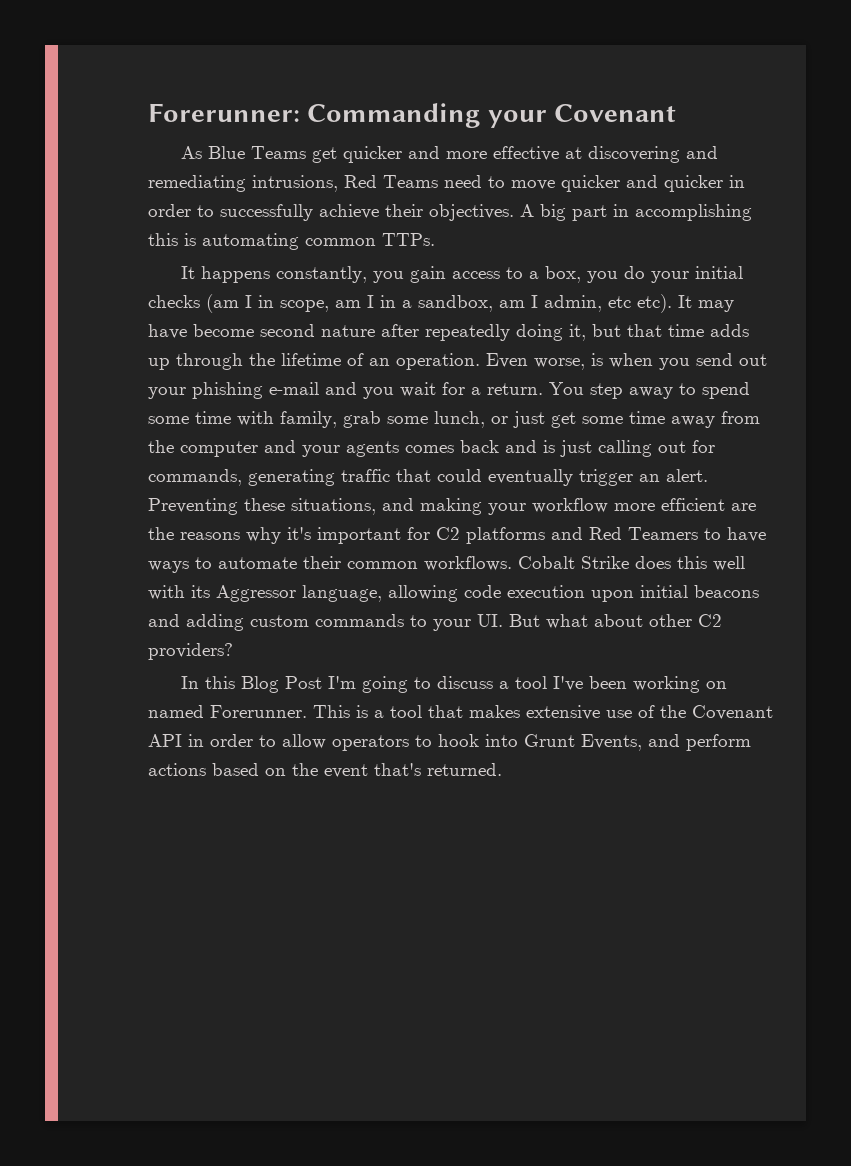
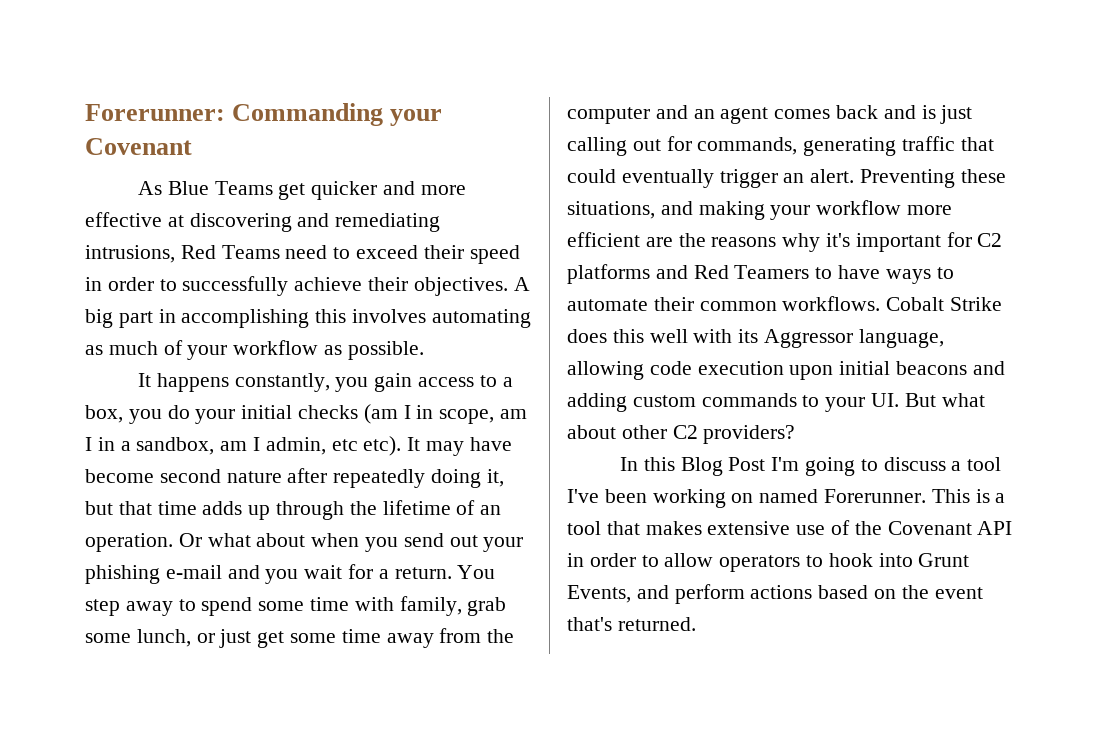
[511,175,723,192] move quicker and quicker -> [356,245,520,264] exceed their speed
[184,233,435,250] is automating common TTPs. -> [352,309,531,328] [85,340,424,360] involves automating as much of your workflow as possible.
[486,353,603,370] Even worse, is -> [178,533,306,547] Or what about
[302,441,399,457] your agents -> [693,107,769,124] an agent

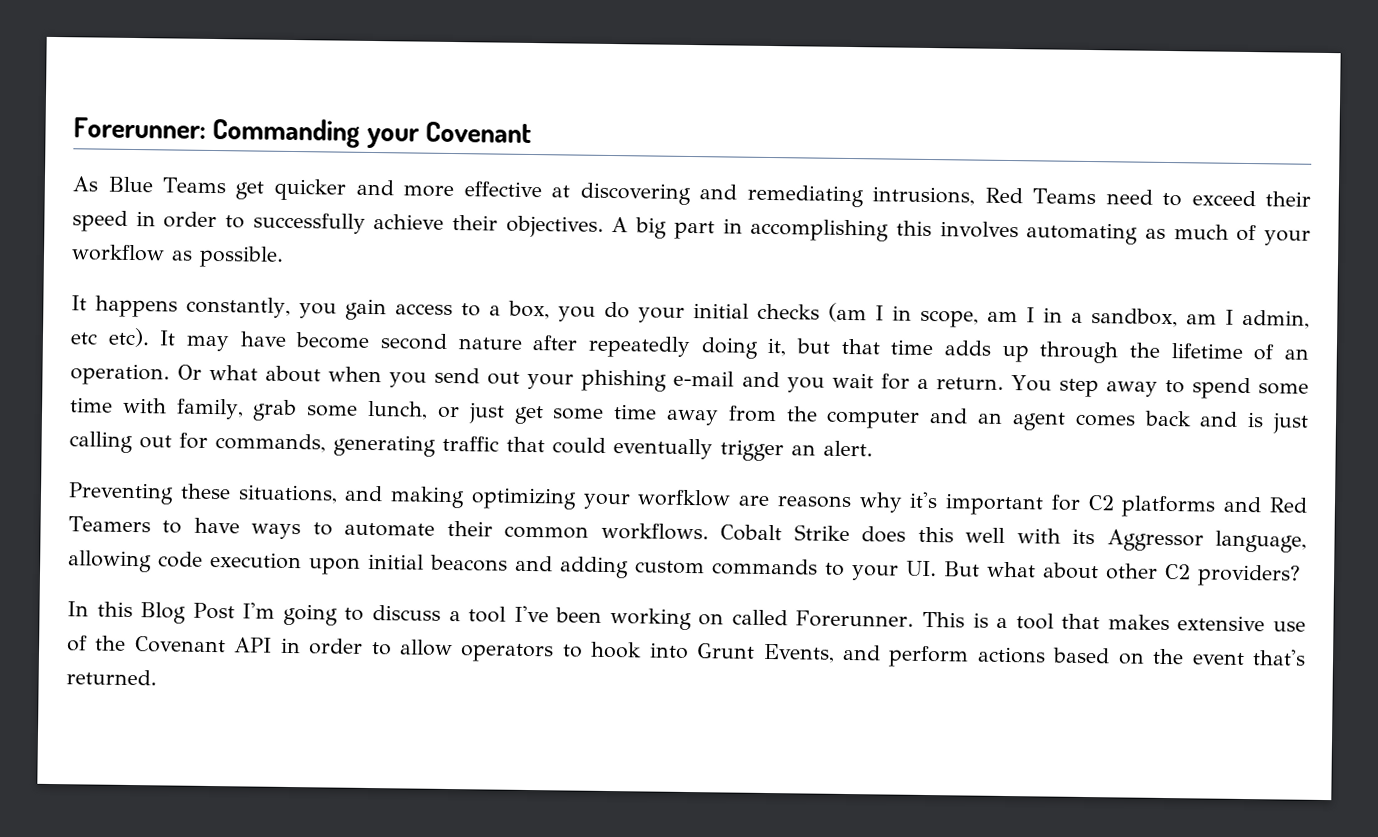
(855, 176) none -> (873, 448) //
[770,200,953,220] [567,232,706,247] your workflow more efficient are the -> [470,487,771,510] optimizing your worfklow are
[759,489,819,503] named -> [731,609,788,626] called

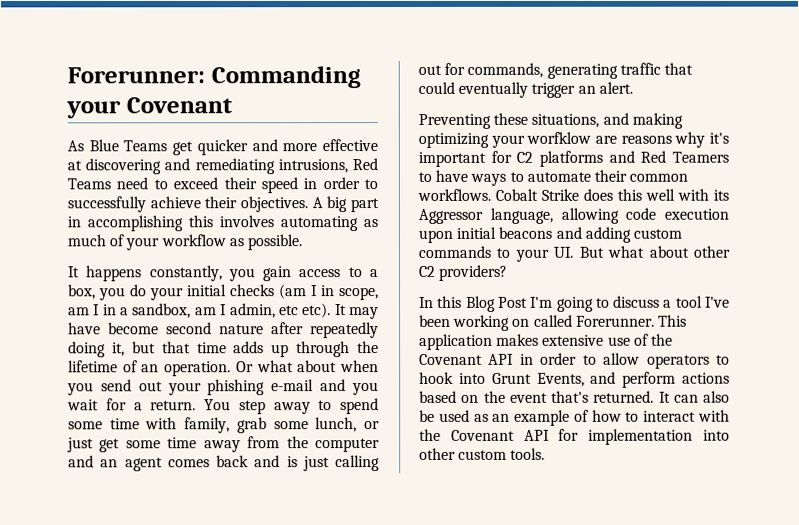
[972,612,1101,630] is a tool that -> [419,333,493,350] application
(157, 677) none -> [658,390,730,403] [419,409,730,426] [419,428,730,445] [419,447,546,460] It can also be used as an example of how to interact with the Covenant API for implementation into other custom tools.

